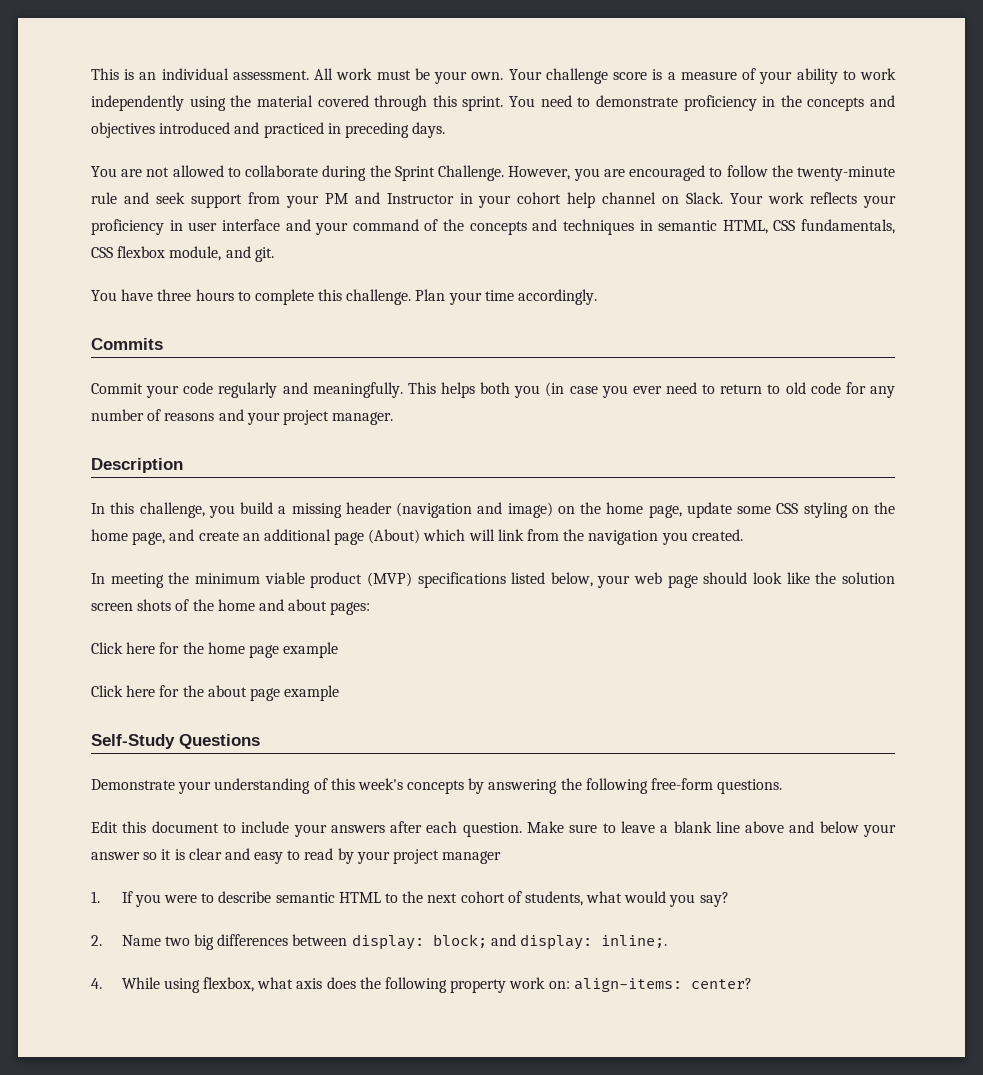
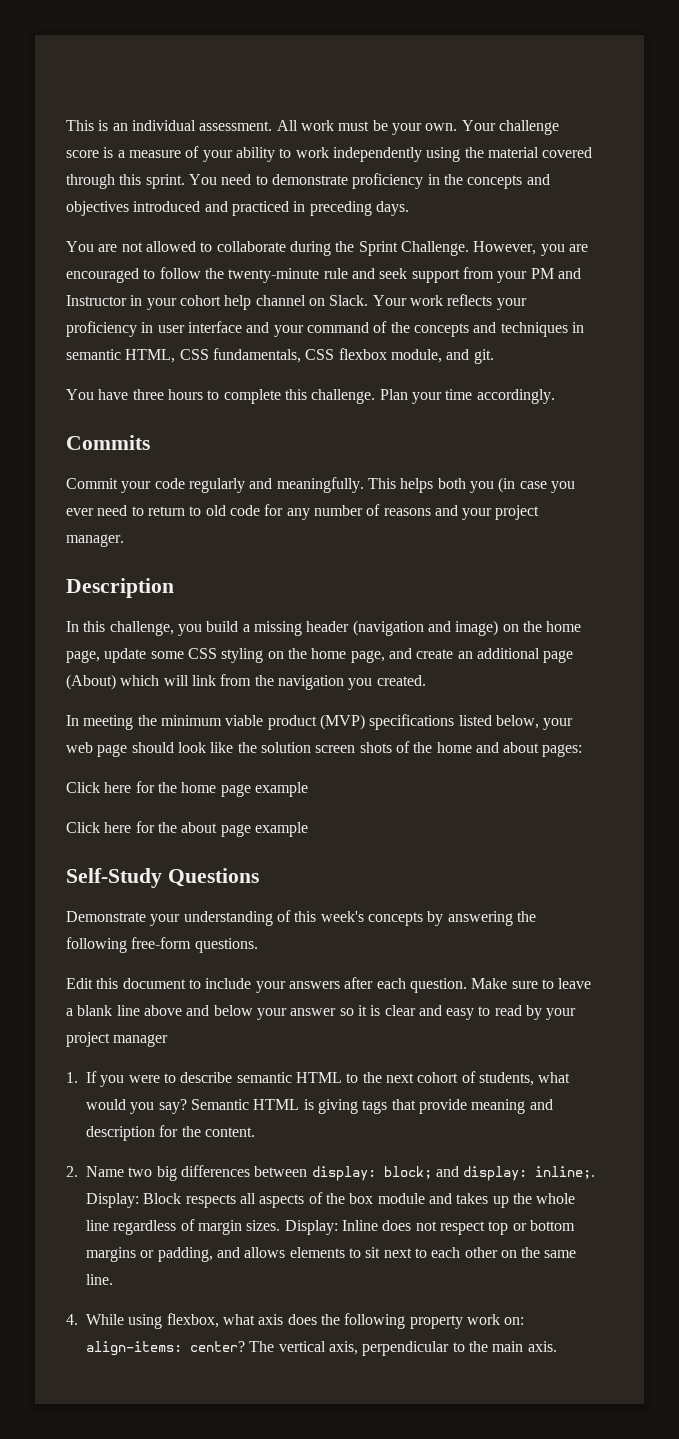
(729, 899) none -> [190,1099,553,1114] [86,1125,255,1141] Semantic HTML is giving tags that provide meaning and description for the content.
(667, 941) none -> [86,1192,576,1208] [86,1219,575,1235] [86,1247,577,1262] [86,1274,113,1285] Display: Block respects all aspects of the box module and takes up the whole line regardless of margin sizes. Display: Inline does not respect top or bottom margins or padding, and allows elements to sit next to each other on the same line.
(752, 983) none -> [249,1341,557,1356] The vertical axis, perpendicular to the main axis.

